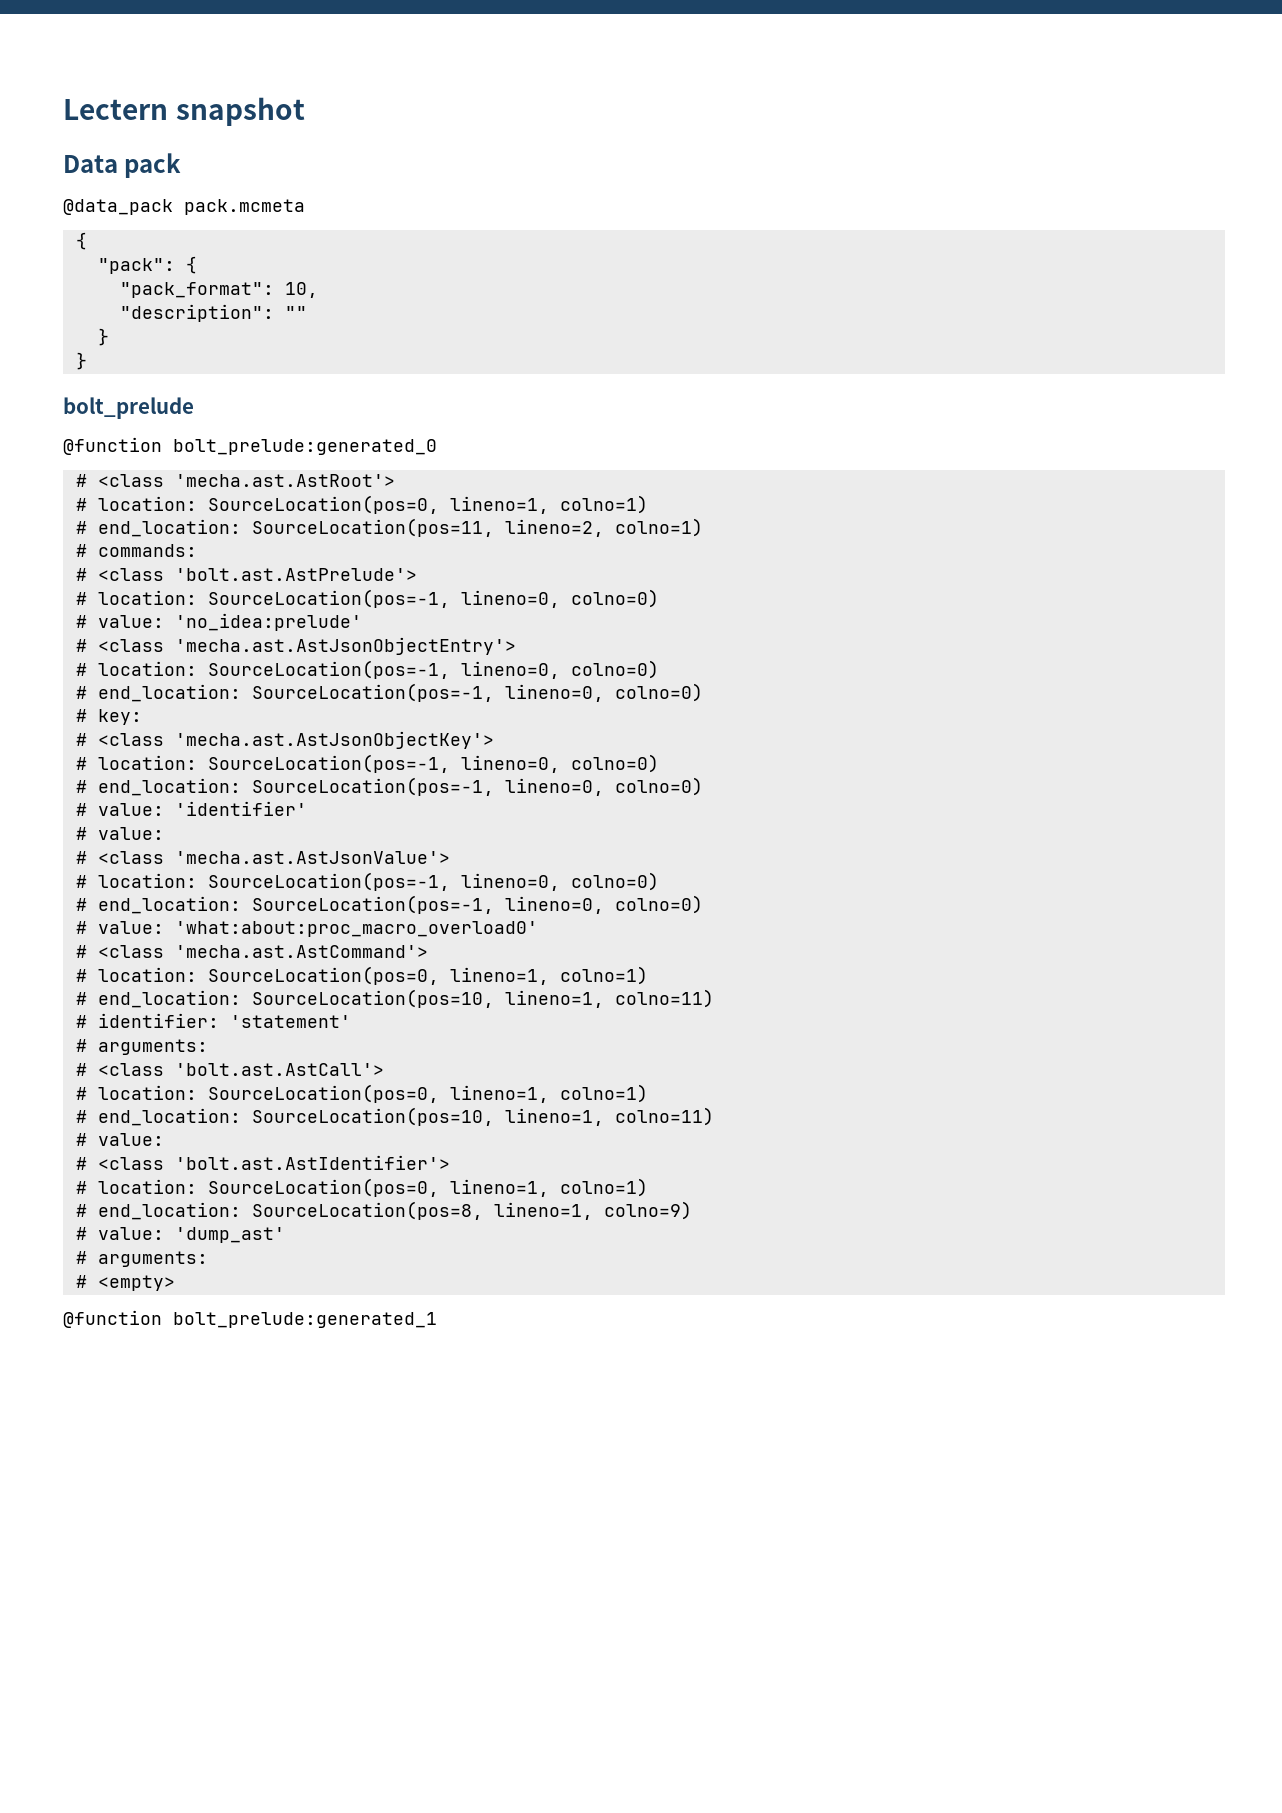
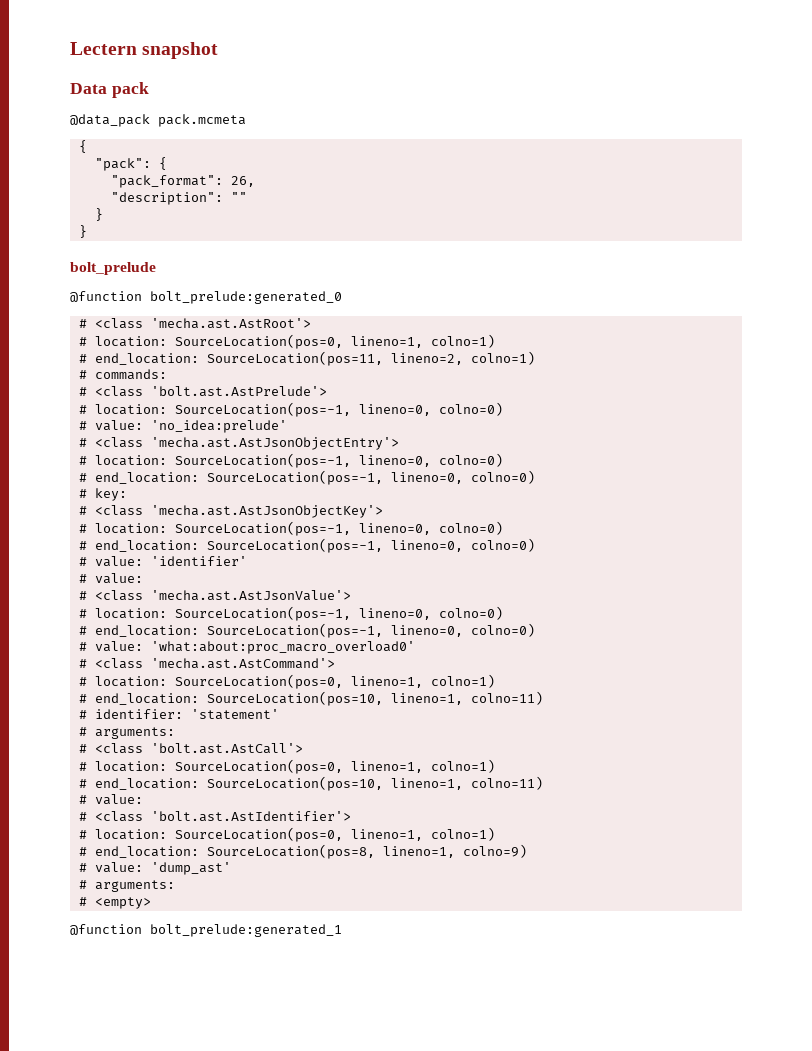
[284,282,318,298] 10, -> [230,176,255,187] 26,

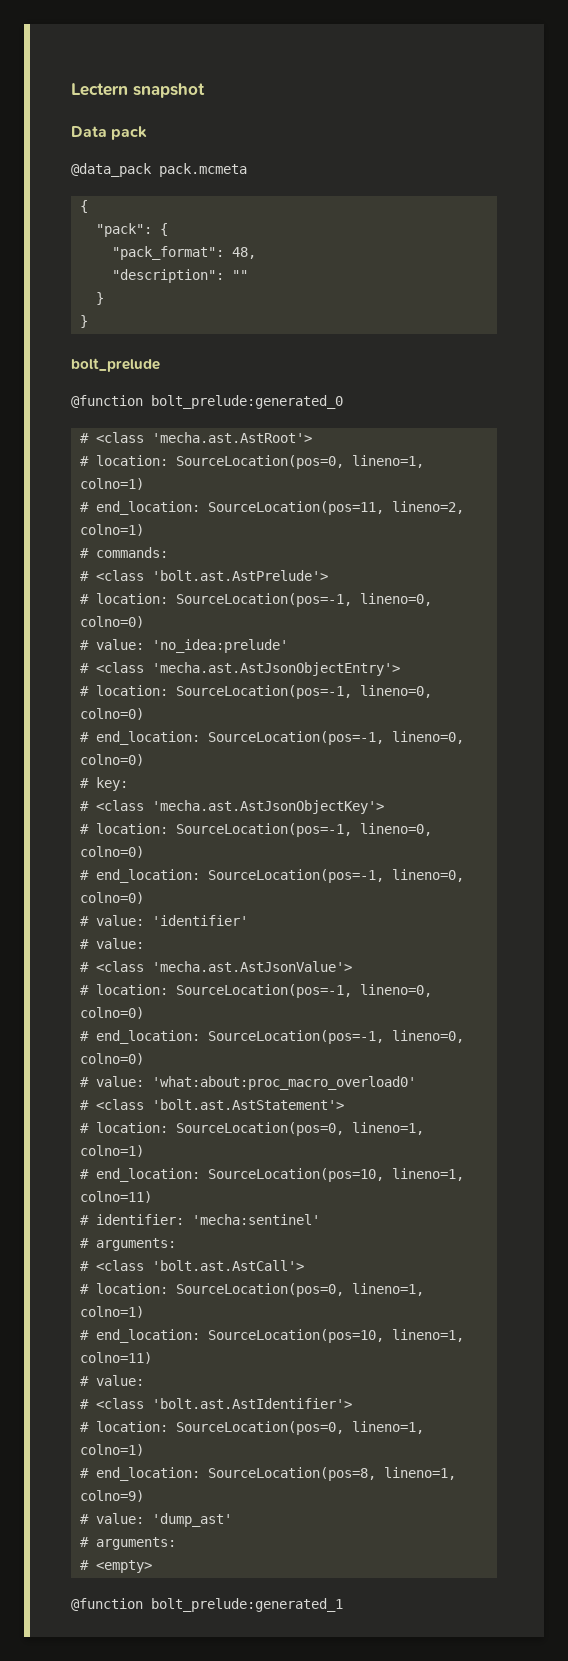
[230,176,255,187] 26, -> [231,247,256,259] 48,
[150,658,335,669] 'mecha.ast.AstCommand'> -> [151,1099,344,1110] 'bolt.ast.AstStatement'>
[190,709,279,720] 'statement' -> [191,1214,320,1225] 'mecha:sentinel'

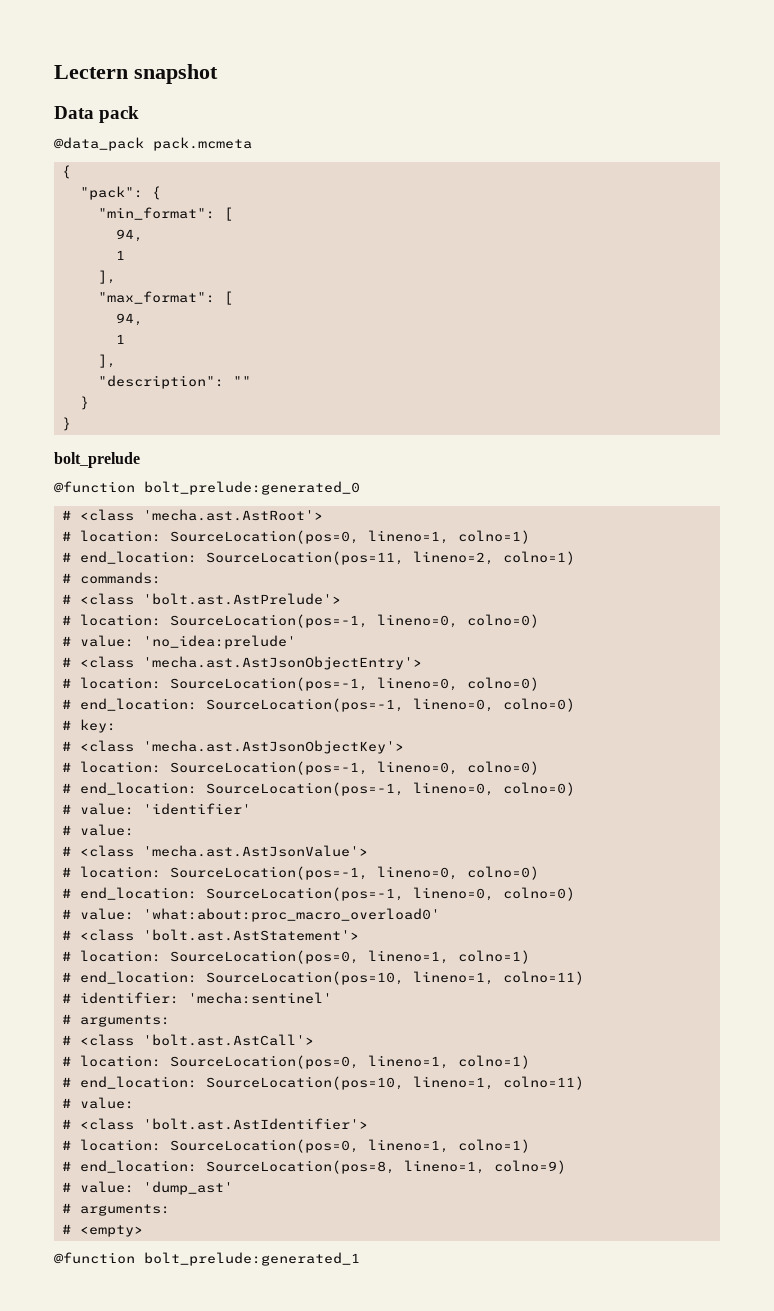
[111,246,256,260] "pack_format": 48, -> [98,207,234,221] [116,229,144,242] [116,250,126,260] [98,270,117,284] [98,291,234,305] [116,313,144,326] [116,334,126,344] [98,354,117,368] "min_format": [ // 94, // 1 // ], // "max_format": [ // 94, // 1 // ],

